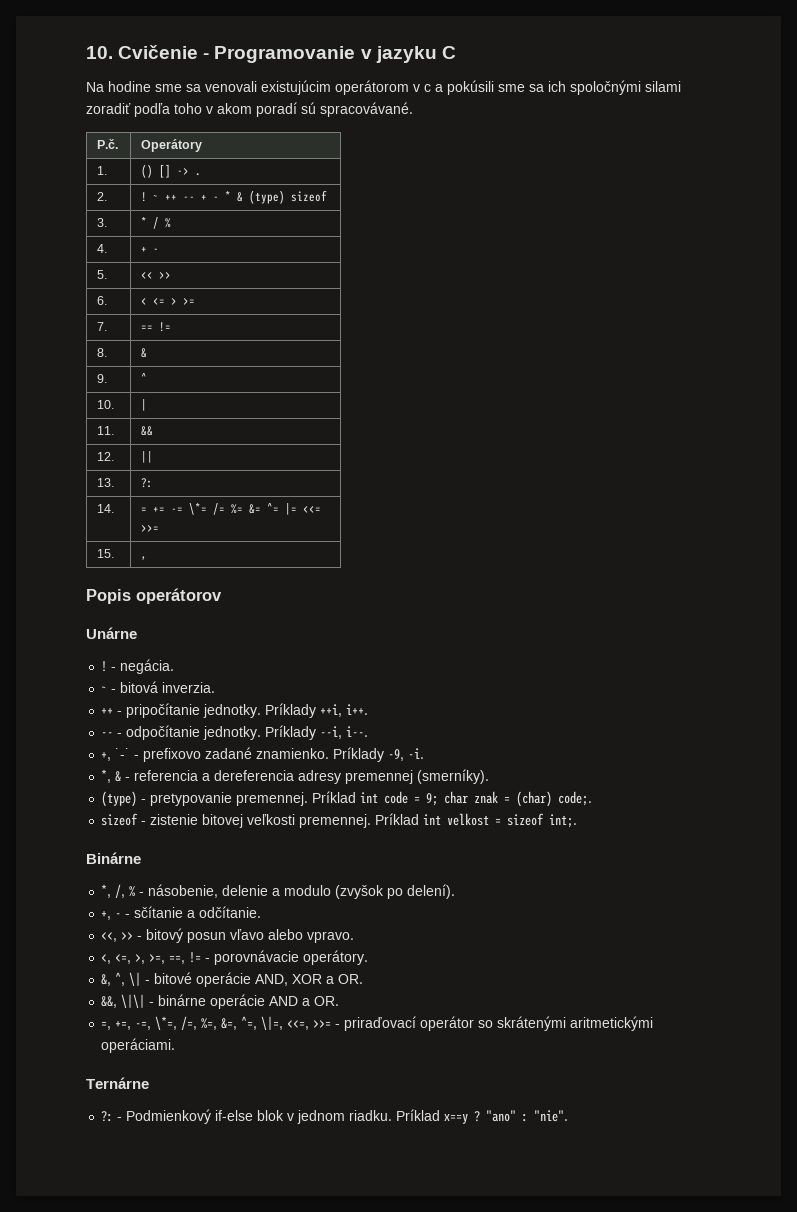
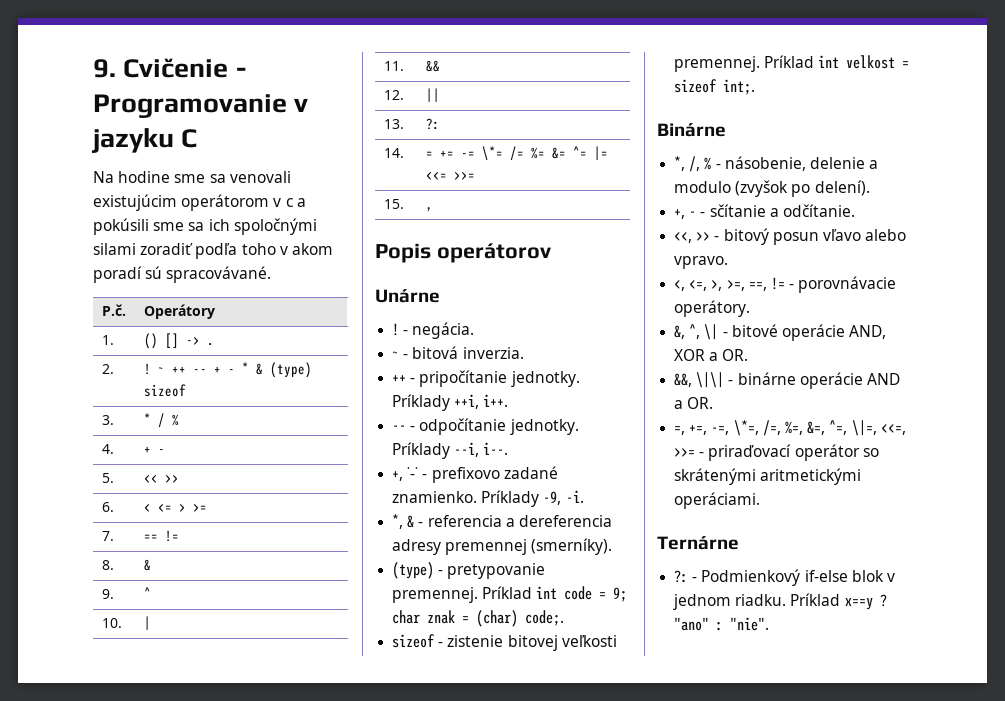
[86,46,113,59] 10. -> [93,59,116,78] 9.

